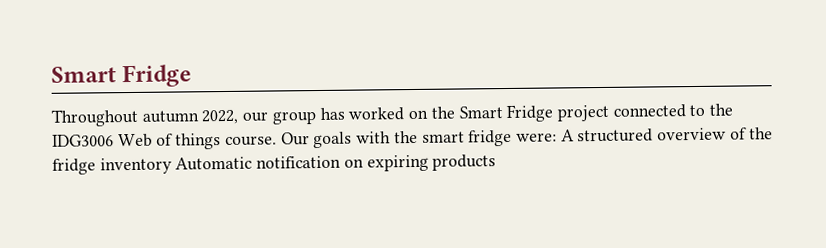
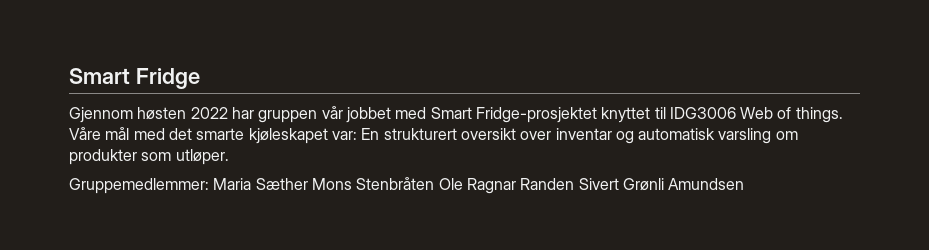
[51,103,734,127] [52,127,773,150] [52,154,497,175] Throughout autumn 2022, our group has worked on the Smart Fridge project connected to the IDG3006 Web of things course. Our goals with the smart fridge were: A structured overview of the fridge inventory Automatic notification on expiring products -> [69,106,843,123] [69,127,798,144] [69,149,229,165] [69,177,745,194] Gjennom høsten 2022 har gruppen vår jobbet med Smart Fridge-prosjektet knyttet til IDG3006 Web of things. Våre mål med det smarte kjøleskapet var: En strukturert oversikt over inventar og automatisk varsling om produkter som utløper. // Gruppemedlemmer: Maria Sæther Mons Stenbråten Ole Ragnar Randen Sivert Grønli Amundsen

